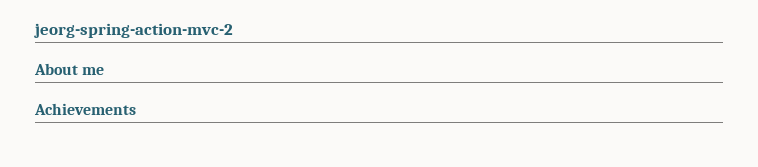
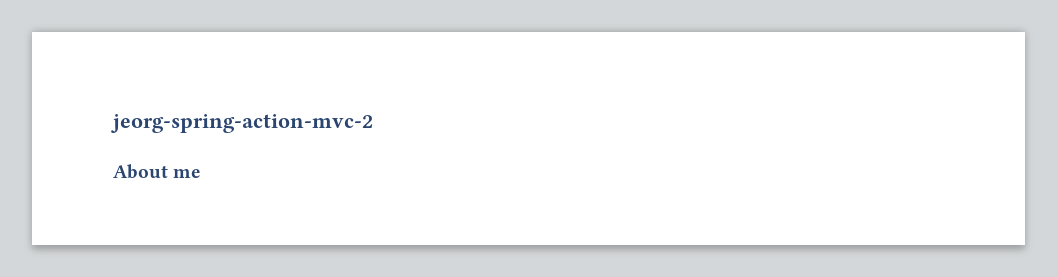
[34,103,136,115] // Achievements -> (202, 173) none

